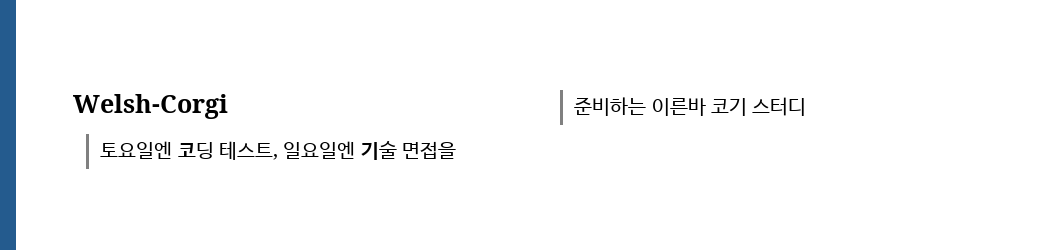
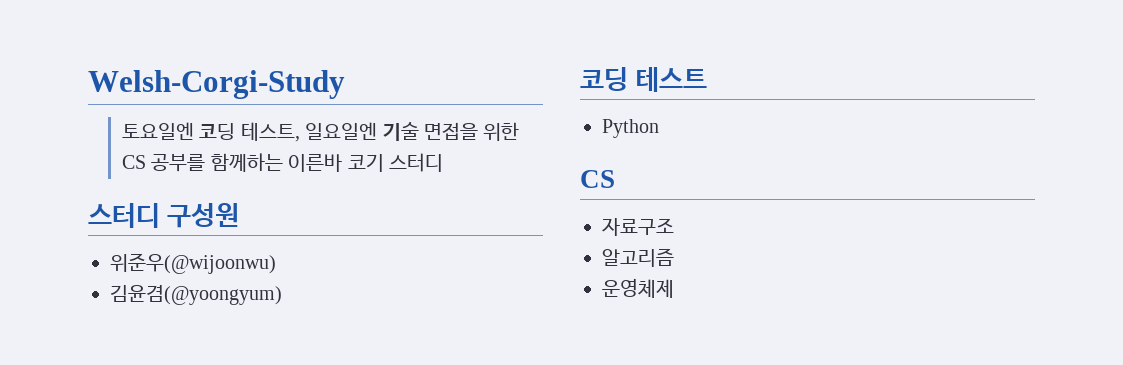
[73,94,228,119] Welsh-Corgi -> [88,70,345,99] Welsh-Corgi-Study
[574,97,647,116] 준비하는 -> [483,122,520,141] [122,153,283,172] 위한 CS 공부를 함께하는
(807, 106) none -> [88,203,240,228] [110,253,276,274] [110,285,282,305] [580,67,708,92] [602,119,659,138] [580,170,615,188] [602,218,674,236] [602,248,674,267] [602,278,674,298] // 스터디 구성원 // 위준우(@wijoonwu) // 김윤겸(@yoongyum) // 코딩 테스트 // Python // CS // 자료구조 // 알고리즘 // 운영체제

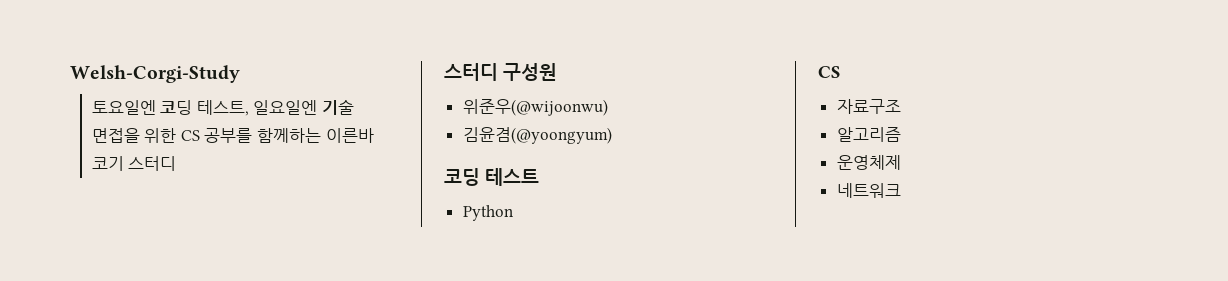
(674, 288) none -> [836,183,901,198] // 네트워크

